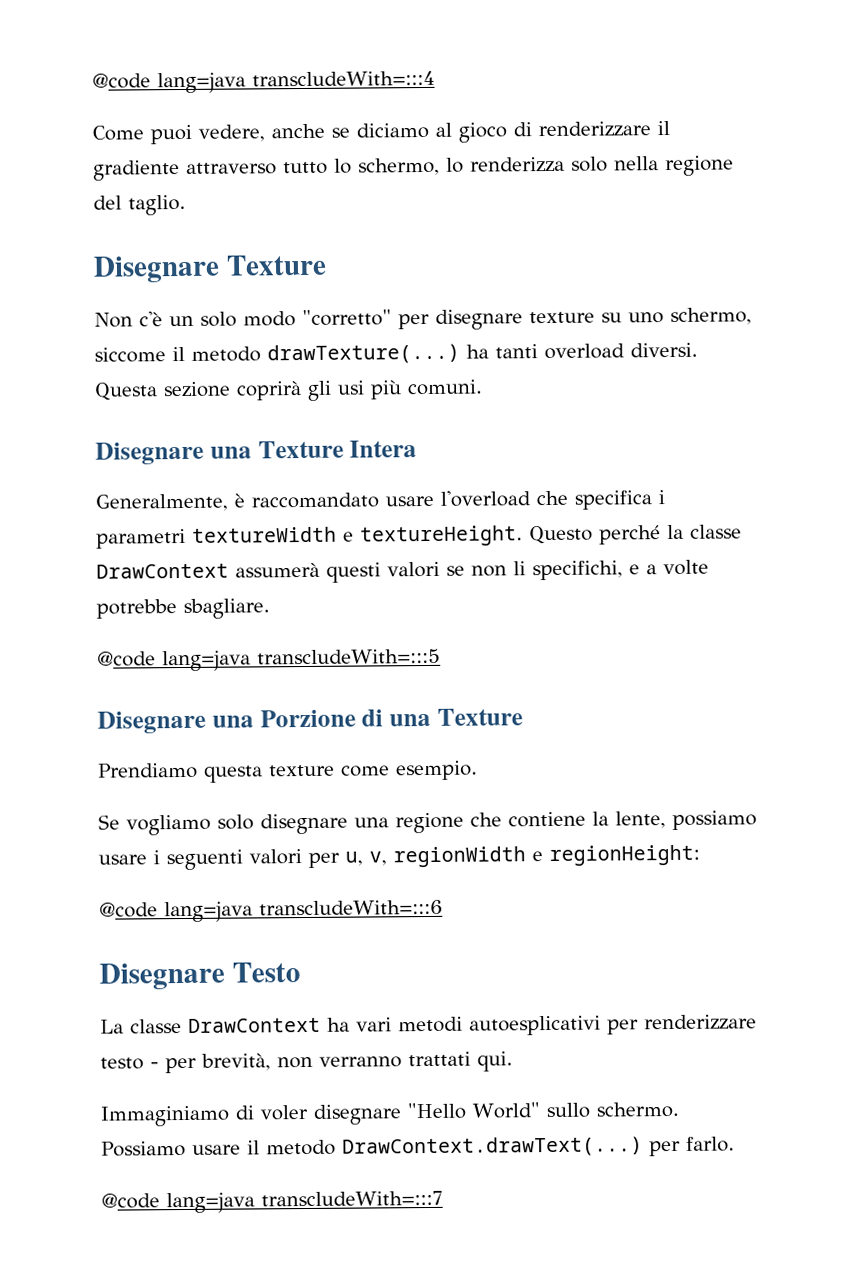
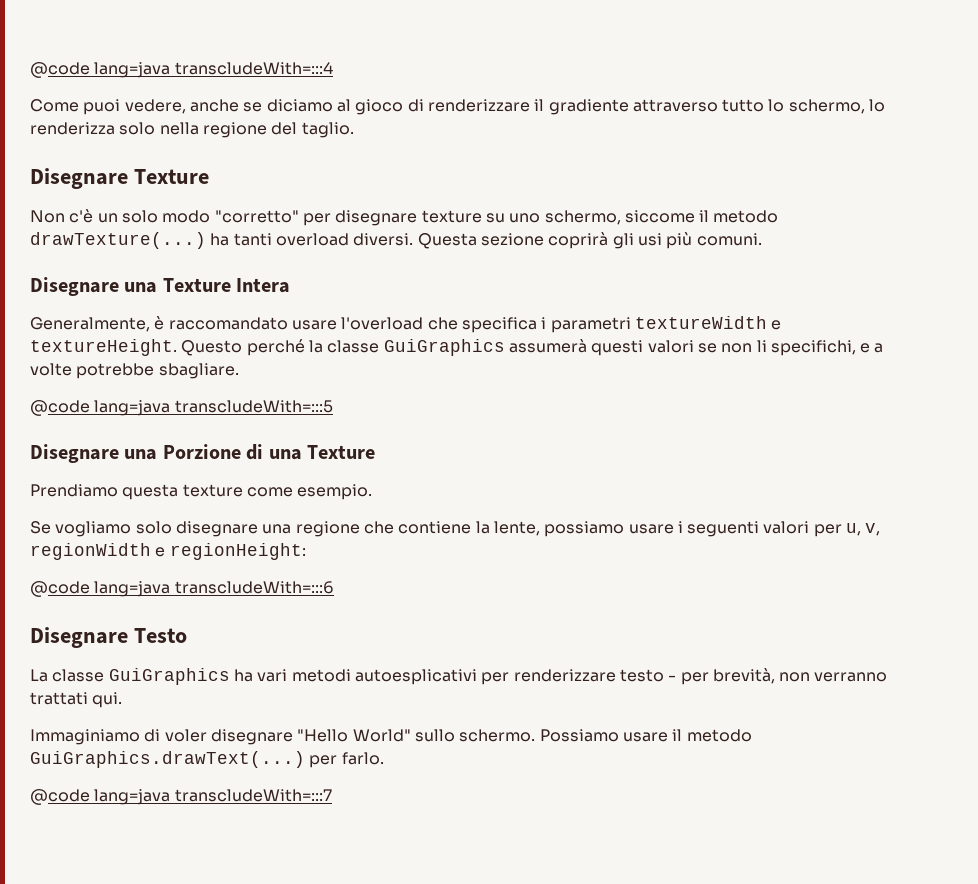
[96,563,229,579] DrawContext -> [383,339,505,356] GuiGraphics
[188,1017,321,1033] DrawContext -> [108,668,230,685] GuiGraphics
[341,1136,643,1158] DrawContext.drawText(...) -> [30,751,305,768] GuiGraphics.drawText(...)

